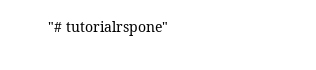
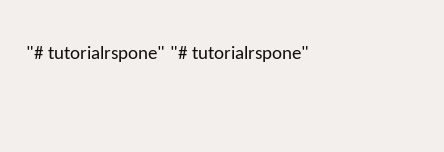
[48,21,168,36] "# tutorialrspone" -> [26,46,309,62] "# tutorialrspone" "# tutorialrspone"

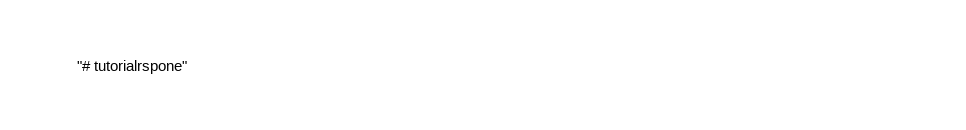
[26,46,309,62] "# tutorialrspone" "# tutorialrspone" -> [77,60,188,74] "# tutorialrspone"

